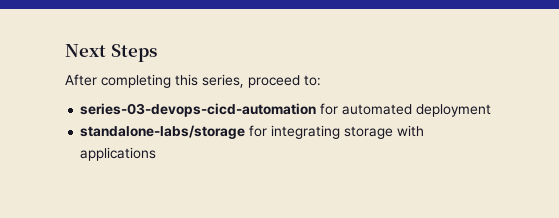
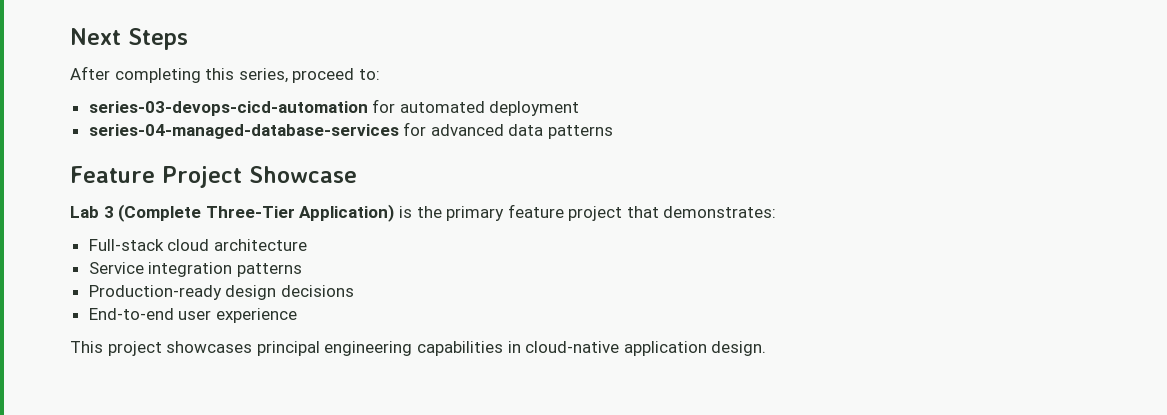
[80,125,425,139] [80,147,157,161] standalone-labs/storage for integrating storage with applications -> [88,122,614,139] [70,166,357,188] [70,204,777,222] [88,239,307,251] [88,262,302,277] [88,285,354,300] [88,308,297,323] [70,341,767,356] series-04-managed-database-services for advanced data patterns // Feature Project Showcase // Lab 3 (Complete Three-Tier Application) is the primary feature project that demonstrates: // Full-stack cloud architecture // Service integration patterns // Production-ready design decisions // End-to-end user experience // This project showcases principal engineering capabilities in cloud-native application design.

